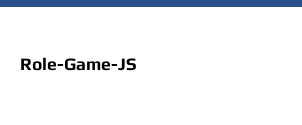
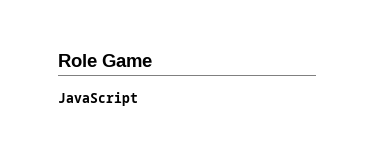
[20,57,137,71] Role-Game-JS -> [58,54,152,67] [58,92,138,106] Role Game // JavaScript

